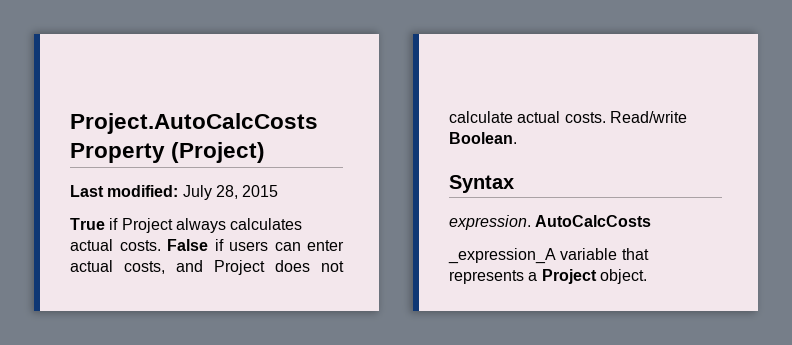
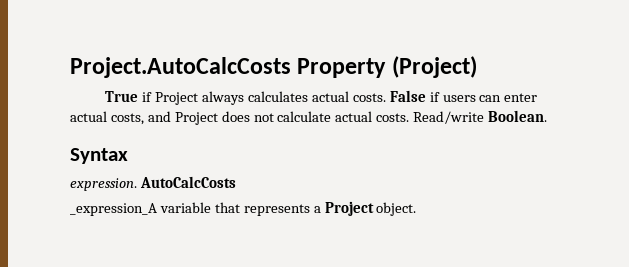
[70,185,279,200] // Last modified: July 28, 2015 -> (477, 67) none

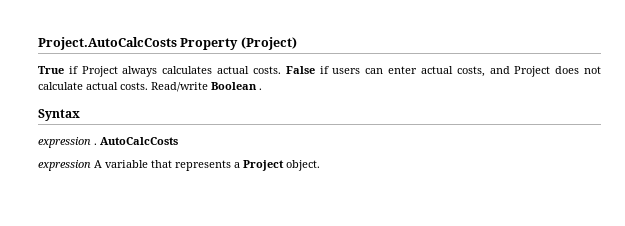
[488,110,548,122] Boolean. -> [211,82,262,90] Boolean .
[70,178,137,191] expression. -> [38,137,97,148] expression .
[70,203,157,216] _expression_A -> [38,160,102,171] expression A

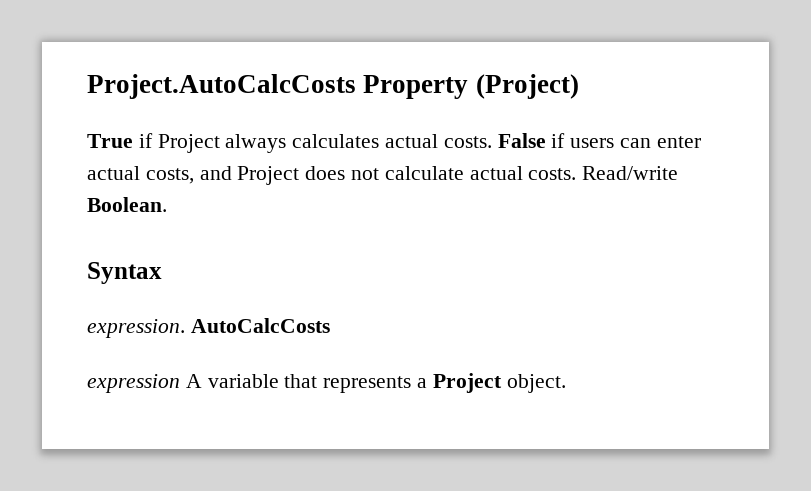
[211,82,262,90] Boolean . -> [87,197,167,212] Boolean.
[38,137,97,148] expression . -> [87,319,185,338] expression.

